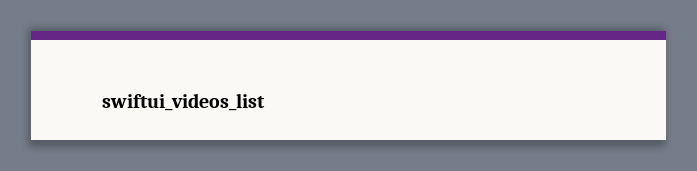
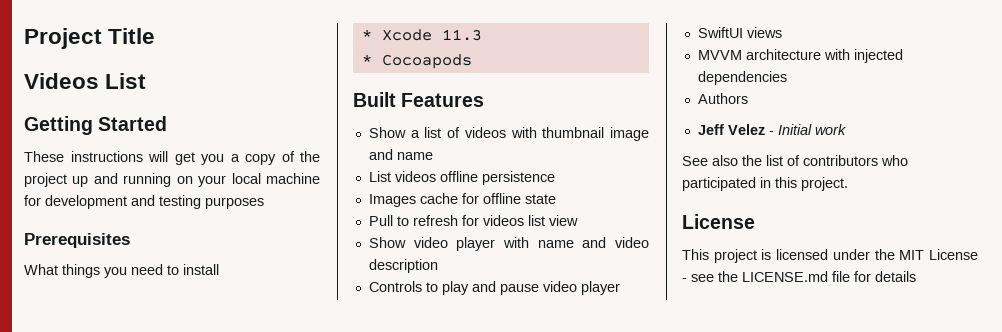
[102,93,265,111] swiftui_videos_list -> [24,28,156,49] [24,73,147,89] [24,116,168,135] [24,151,320,165] [24,173,320,187] [24,195,264,209] [24,233,130,248] [24,264,219,278] [361,29,482,41] [361,54,472,69] [353,92,485,107] [368,127,649,141] [368,149,433,160] [368,171,555,185] [368,193,556,207] [368,215,578,226] [368,237,649,251] [368,259,438,273] [368,281,620,295] [697,27,782,38] [697,49,903,63] [697,71,787,85] [697,93,748,104] [697,124,846,135] [682,155,908,166] [682,177,848,191] [682,214,755,229] [682,249,978,263] [682,271,916,282] Project Title // Videos List // Getting Started // These instructions will get you a copy of the project up and running on your local machine for development and testing purposes // Prerequisites // What things you need to install // * Xcode 11.3 // * Cocoapods // Built Features // Show a list of videos with thumbnail image and name // List videos offline persistence // Images cache for offline state // Pull to refresh for videos list view // Show video player with name and video description // Controls to play and pause video player // SwiftUI views // MVVM architecture with injected dependencies // Authors // Jeff Velez - Initial work // See also the list of contributors who participated in this project. // License // This project is licensed under the MIT License - see the LICENSE.md file for details

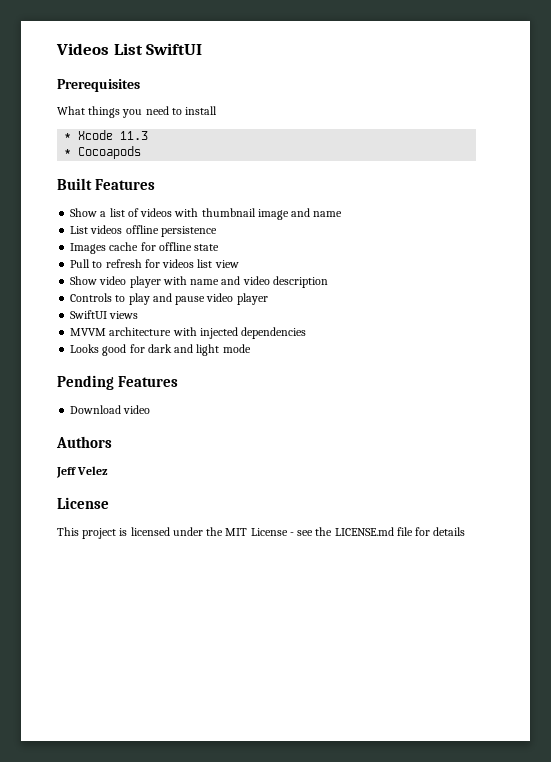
[24,28,156,49] Project Title // -> (56, 49) none
[24,116,168,135] [24,151,320,165] [24,173,320,187] [24,195,264,209] // Getting Started // These instructions will get you a copy of the project up and running on your local machine for development and testing purposes -> [146,43,203,55] SwiftUI
[697,93,748,104] [697,124,846,135] [682,155,908,166] [682,177,848,191] Authors // Jeff Velez - Initial work // See also the list of contributors who participated in this project. -> [70,344,251,356] [57,375,179,390] [70,405,151,414] [56,436,112,448] [56,466,109,478] Looks good for dark and light mode // Pending Features // Download video // Authors // Jeff Velez

